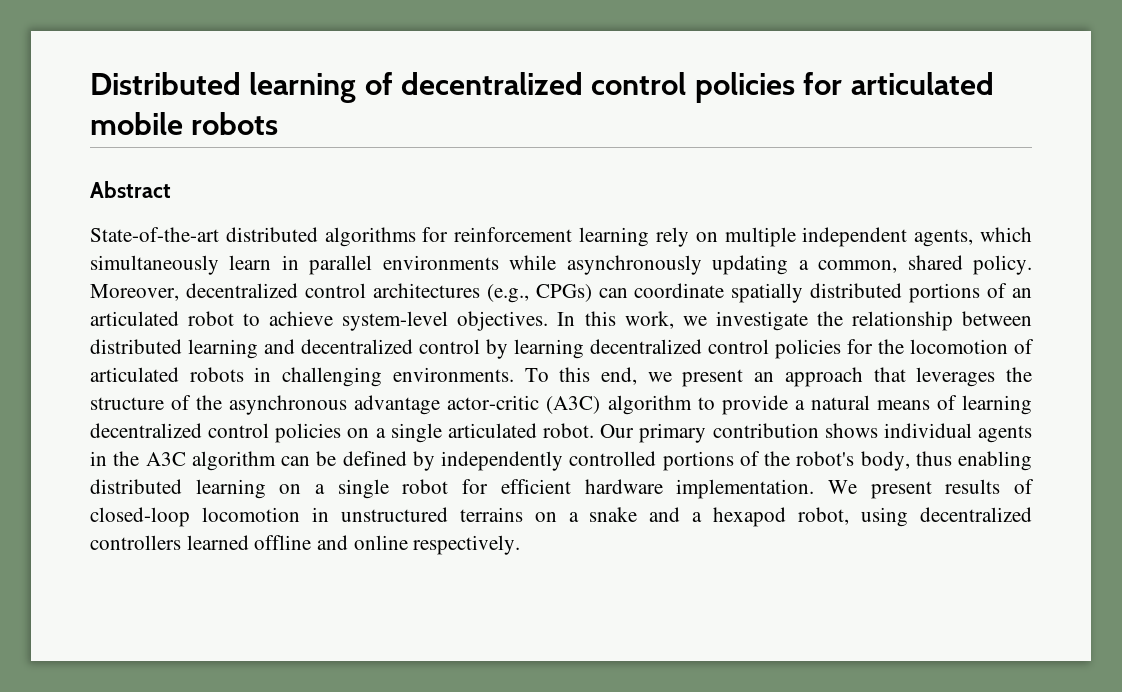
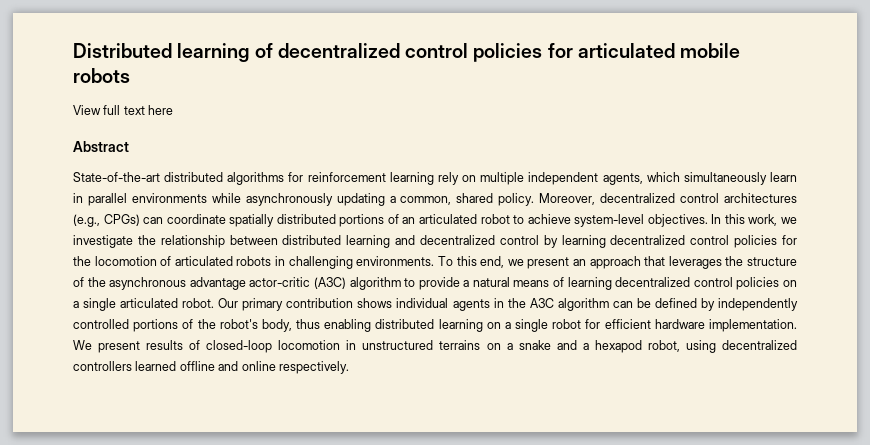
(279, 123) none -> [73,105,174,115] // View full text here

